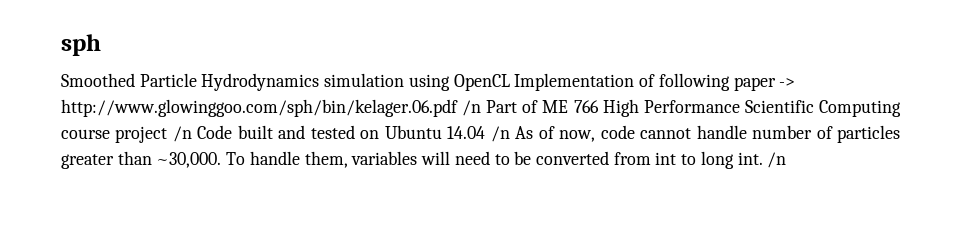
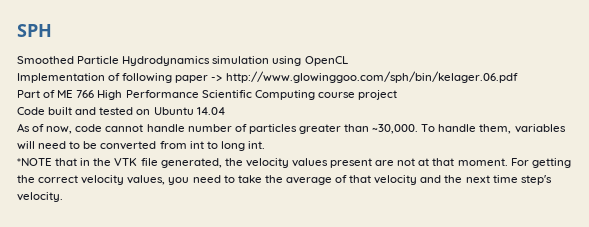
[61,34,101,56] sph -> [17,24,52,37] SPH
(510, 82) none -> (348, 61) //
[462,100,482,116] /n -> (518, 77) //
[172,126,192,142] /n -> (397, 95) //
[490,126,510,142] /n -> (225, 111) //
[767,152,787,168] /n -> [17,158,571,168] [17,175,552,185] [17,192,63,202] // *NOTE that in the VTK file generated, the velocity values present are not at that moment. For getting the correct velocity values, you need to take the average of that velocity and the next time step's velocity.

